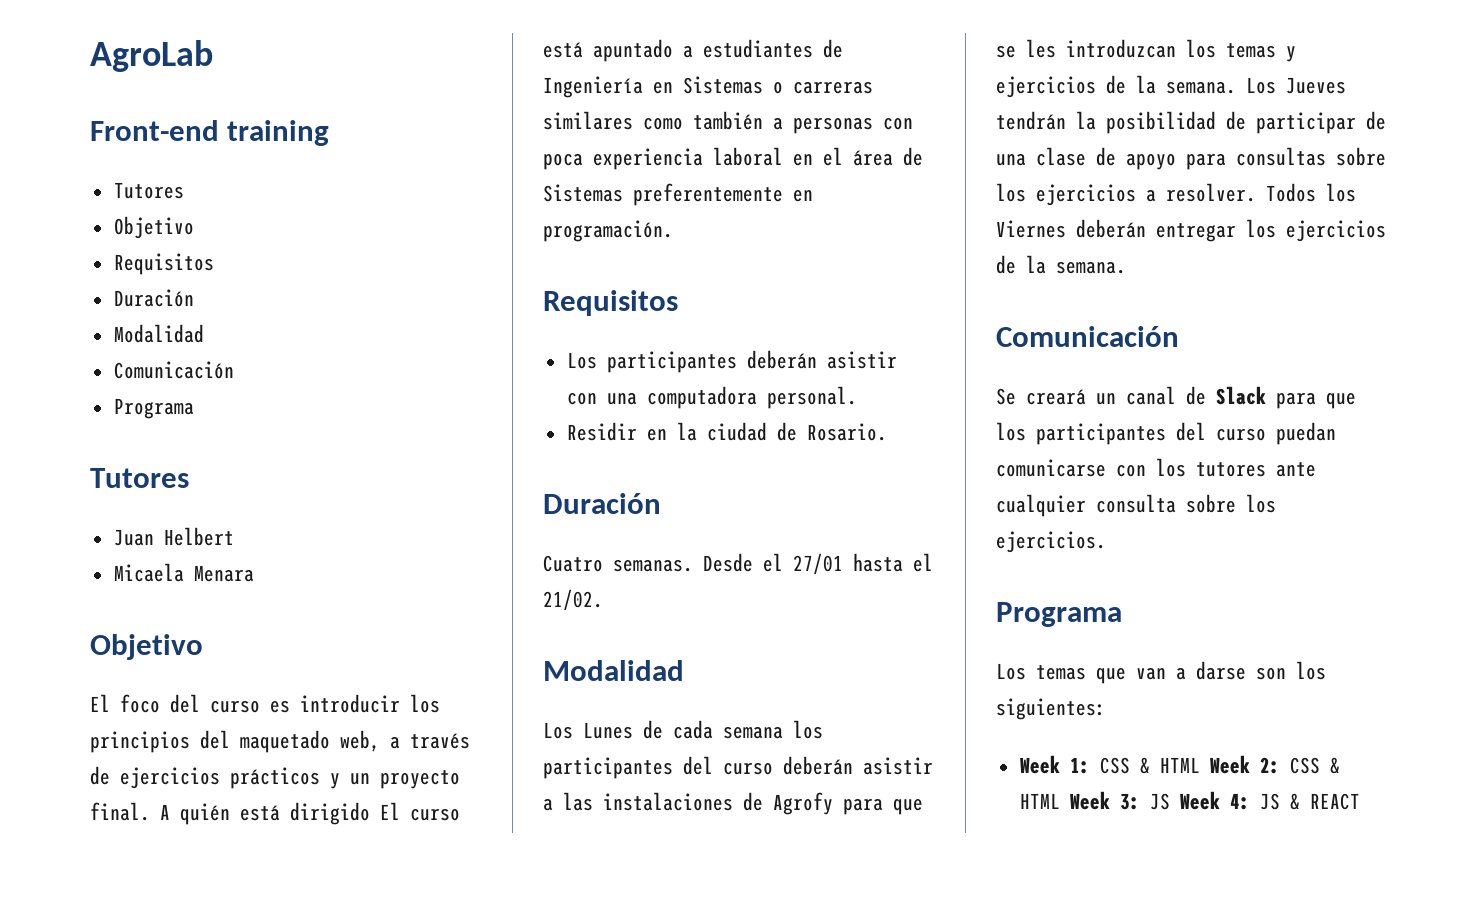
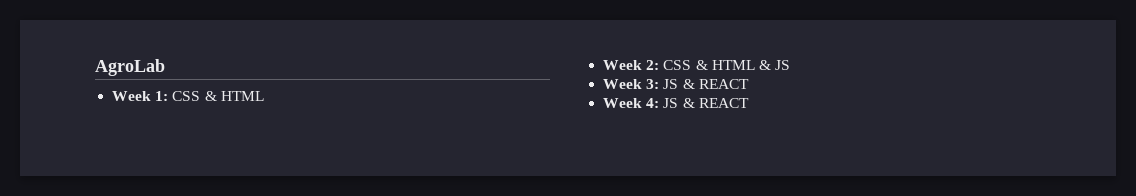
[90,120,330,146] [113,182,184,199] [113,216,194,239] [113,253,214,275] [113,289,194,307] [113,324,204,343] [113,361,234,379] [113,398,194,419] [90,468,189,488] [113,527,234,546] [113,563,254,582] [90,634,203,660] [90,694,440,713] [90,730,470,753] [90,766,460,789] [90,802,460,825] [543,39,843,62] [543,76,873,98] [543,111,913,134] [543,147,923,170] [543,183,813,206] [543,220,673,242] [543,290,678,316] [566,350,897,373] [566,386,857,409] [566,422,887,441] [543,493,661,514] [543,553,933,575] [543,589,603,611] [543,660,684,681] [543,720,823,739] [543,756,933,779] [543,792,923,815] [996,39,1296,62] [996,75,1346,98] [996,111,1386,134] [996,147,1386,170] [996,183,1356,206] [996,219,1386,242] [996,255,1126,274] [996,326,1179,347] [996,386,1356,409] [996,422,1336,445] [996,458,1316,477] [996,494,1276,517] [996,531,1106,553] [996,602,1122,627] [996,661,1326,684] [996,698,1106,720] // Front-end training // Tutores // Objetivo // Requisitos // Duración // Modalidad // Comunicación // Programa // Tutores // Juan Helbert // Micaela Menara // Objetivo // El foco del curso es introducir los principios del maquetado web, a través de ejercicios prácticos y un proyecto final. A quién está dirigido El curso está apuntado a estudiantes de Ingeniería en Sistemas o carreras similares como también a personas con poca experiencia laboral en el área de Sistemas preferentemente en programación. // Requisitos // Los participantes deberán asistir con una computadora personal. // Residir en la ciudad de Rosario. // Duración // Cuatro semanas. Desde el 27/01 hasta el 21/02. // Modalidad // Los Lunes de cada semana los participantes del curso deberán asistir a las instalaciones de Agrofy para que se les introduzcan los temas y ejercicios de la semana. Los Jueves tendrán la posibilidad de participar de una clase de apoyo para consultas sobre los ejercicios a resolver. Todos los Viernes deberán entregar los ejercicios de la semana. // Comunicación // Se creará un canal de Slack para que los participantes del curso puedan comunicarse con los tutores ante cualquier consulta sobre los ejercicios. // Programa // Los temas que van a darse son los siguientes: -> (165, 67) none
(1200, 765) none -> (264, 96) //
(1060, 801) none -> [758,60,791,70] & JS //
(1170, 801) none -> [682,79,749,89] & REACT //

